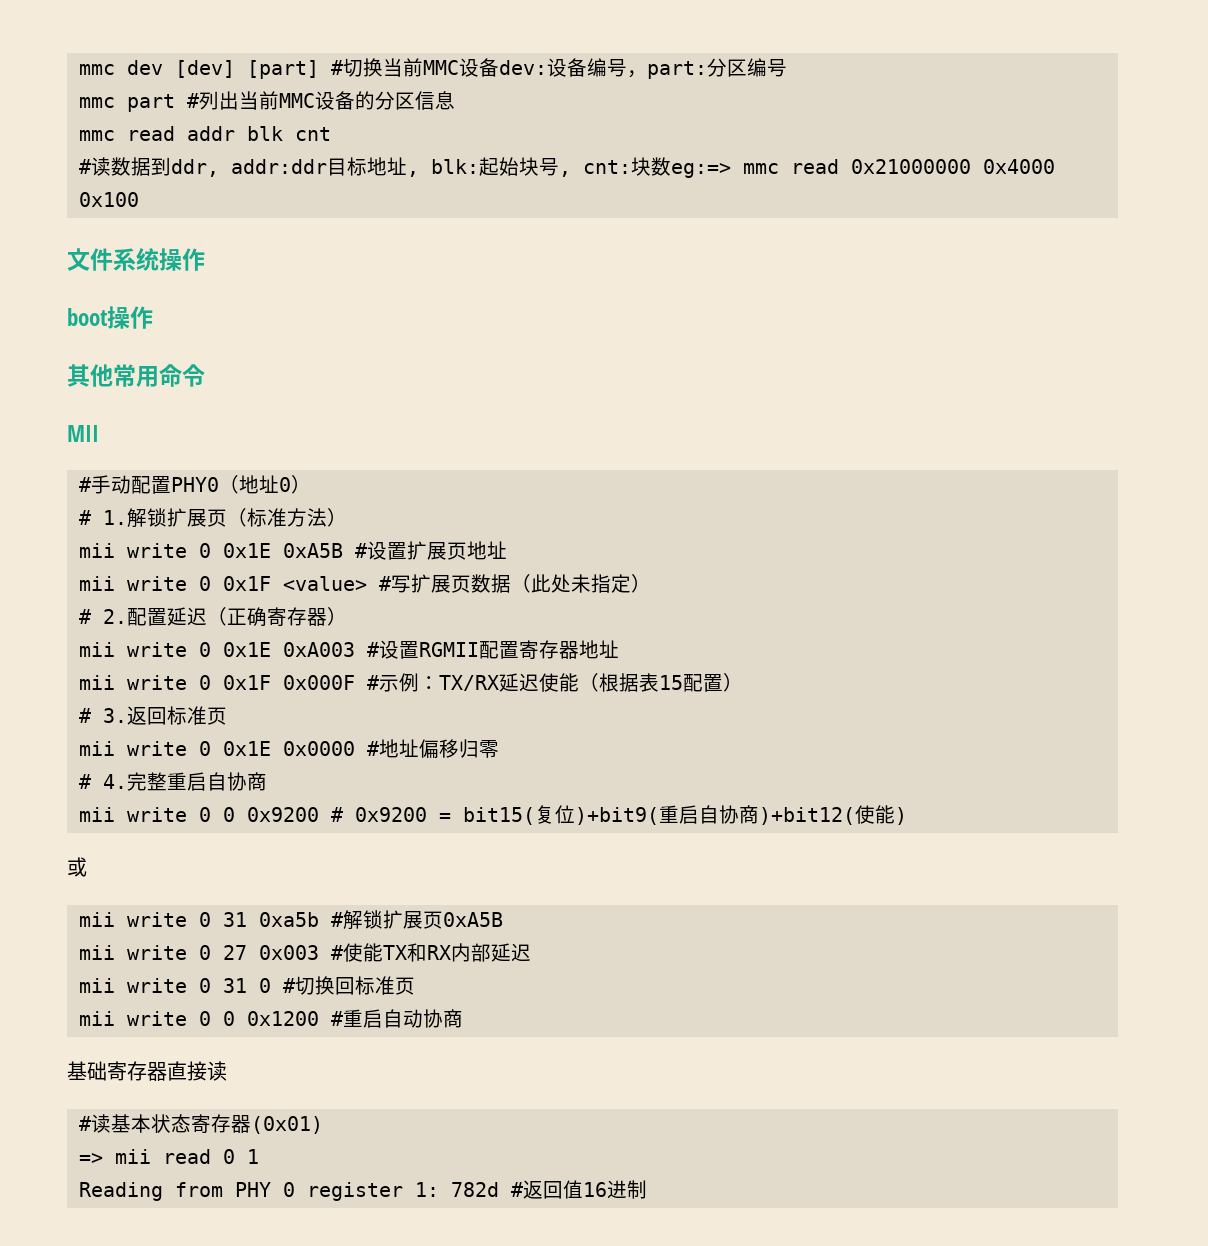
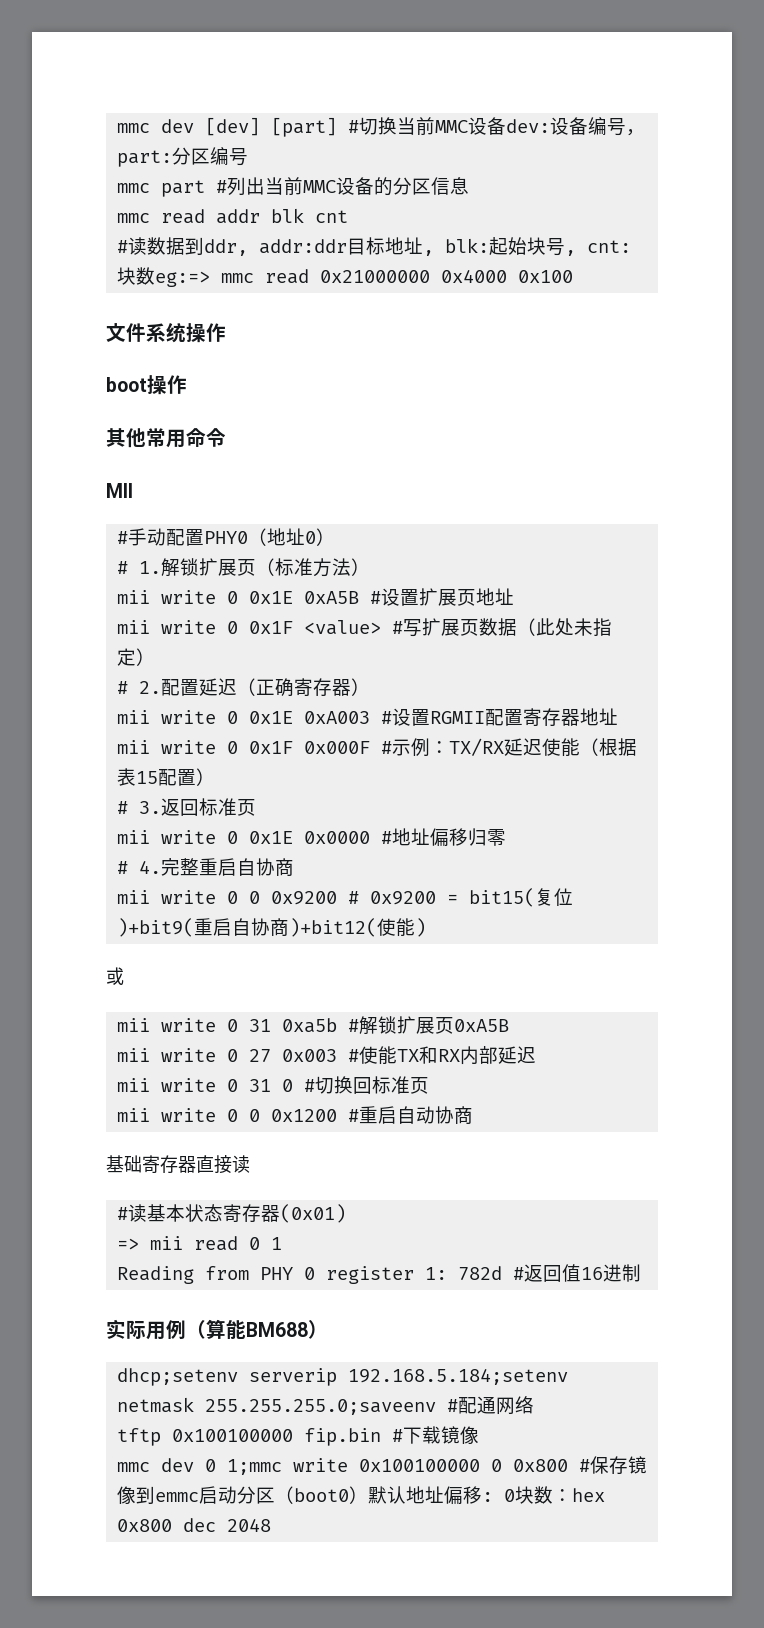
(647, 1189) none -> [106,1319,328,1340] [116,1368,568,1386] [116,1396,534,1415] [116,1426,479,1446] [116,1456,647,1475] [116,1486,605,1505] [116,1518,271,1532] // 实际用例（算能BM688） // dhcp;setenv serverip 192.168.5.184;setenv netmask 255.255.255.0;saveenv #配通网络 // tftp 0x100100000 fip.bin #下载镜像 // mmc dev 0 1;mmc write 0x100100000 0 0x800 #保存镜像到emmc启动分区（boot0）默认地址偏移: 0块数：hex 0x800 dec 2048

